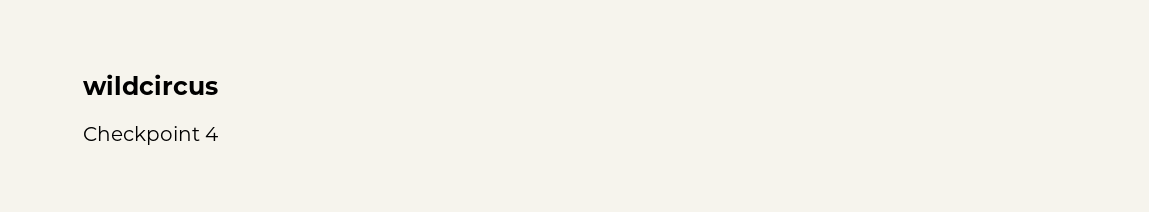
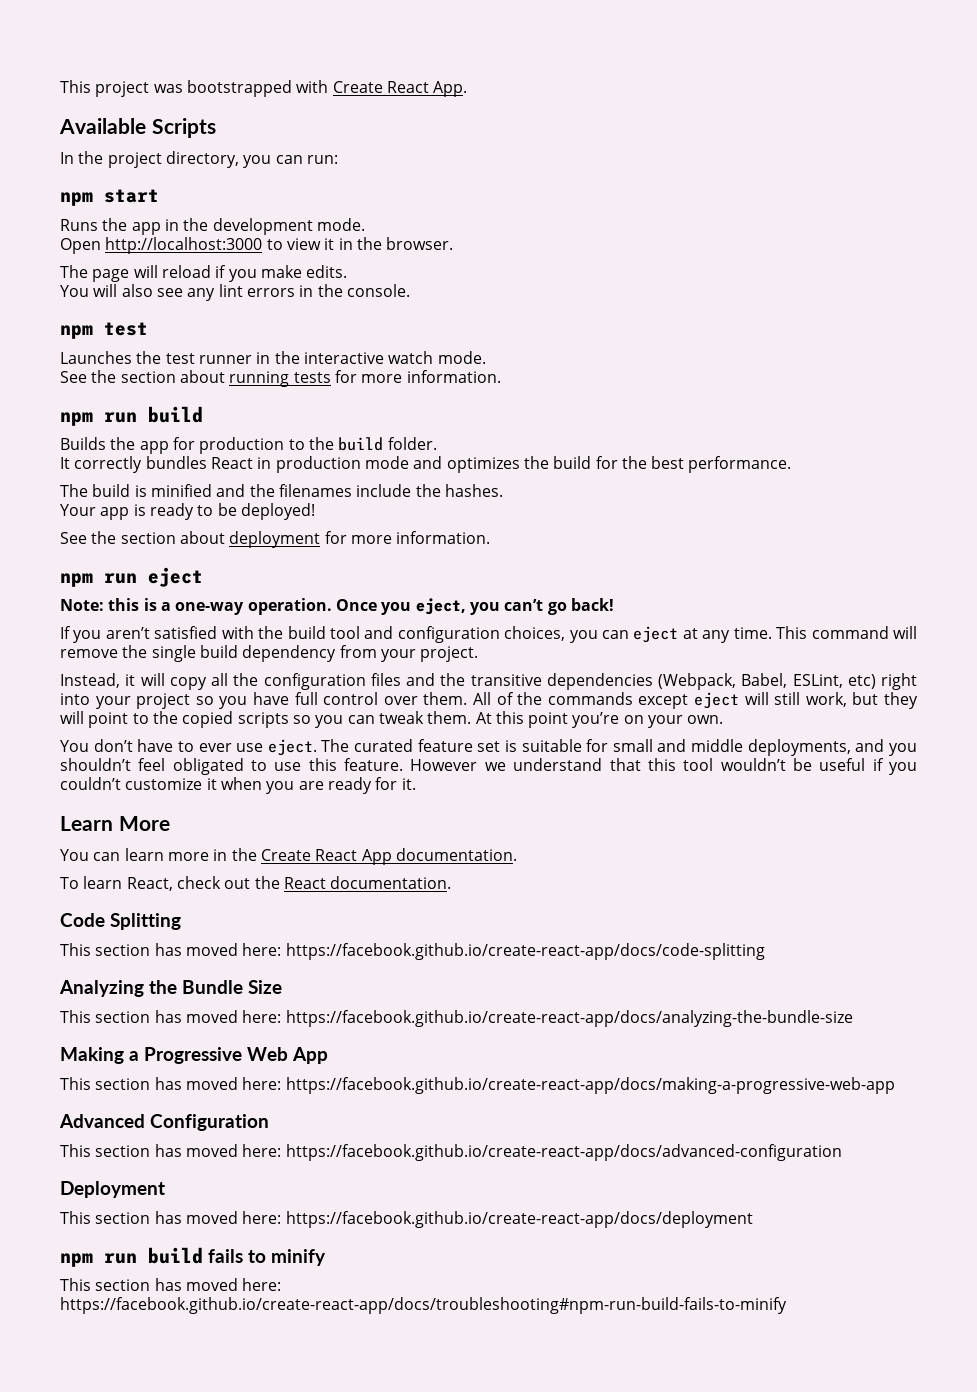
[83,74,218,95] [83,126,219,145] wildcircus // Checkpoint 4 -> [60,80,468,97] [59,118,216,138] [60,151,338,168] [60,189,159,206] [60,218,365,235] [60,237,454,254] [60,265,348,282] [60,284,410,301] [60,322,148,339] [60,351,486,364] [60,370,501,387] [60,406,203,426] [60,437,437,454] [60,456,792,473] [60,484,503,497] [60,503,315,520] [60,531,491,548] [60,567,203,587] [60,598,614,615] [60,626,918,643] [60,645,479,662] [60,673,917,690] [60,692,919,709] [60,711,724,728] [60,739,918,756] [60,758,918,775] [60,777,416,794] [60,816,170,831] [60,848,517,865] [60,876,452,891] [60,913,181,930] [60,943,765,960] [59,980,282,997] [60,1010,853,1027] [60,1047,328,1064] [60,1077,895,1094] [59,1114,269,1131] [60,1144,842,1161] [60,1181,165,1198] [60,1211,753,1228] [60,1247,326,1267] [60,1278,282,1291] [60,1297,787,1314] This project was bootstrapped with Create React App. // Available Scripts // In the project directory, you can run: // npm start // Runs the app in the development mode. // Open http://localhost:3000 to view it in the browser. // The page will reload if you make edits. // You will also see any lint errors in the console. // npm test // Launches the test runner in the interactive watch mode. // See the section about running tests for more information. // npm run build // Builds the app for production to the build folder. // It correctly bundles React in production mode and optimizes the build for the best performance. // The build is minified and the filenames include the hashes. // Your app is ready to be deployed! // See the section about deployment for more information. // npm run eject // Note: this is a one-way operation. Once you eject, you can’t go back! // If you aren’t satisfied with the build tool and configuration choices, you can eject at any time. This command will remove the single build dependency from your project. // Instead, it will copy all the configuration files and the transitive dependencies (Webpack, Babel, ESLint, etc) right into your project so you have full control over them. All of the commands except eject will still work, but they will point to the copied scripts so you can tweak them. At this point you’re on your own. // You don’t have to ever use eject. The curated feature set is suitable for small and middle deployments, and you shouldn’t feel obligated to use this feature. However we understand that this tool wouldn’t be useful if you couldn’t customize it when you are ready for it. // Learn More // You can learn more in the Create React App documentation. // To learn React, check out the React documentation. // Code Splitting // This section has moved here: https://facebook.github.io/create-react-app/docs/code-splitting // Analyzing the Bundle Size // This section has moved here: https://facebook.github.io/create-react-app/docs/analyzing-the-bundle-size // Making a Progressive Web App // This section has moved here: https://facebook.github.io/create-react-app/docs/making-a-progressive-web-app // Advanced Configuration // This section has moved here: https://facebook.github.io/create-react-app/docs/advanced-configuration // Deployment // This section has moved here: https://facebook.github.io/create-react-app/docs/deployment // npm run build fails to minify // This section has moved here: https://facebook.github.io/create-react-app/docs/troubleshooting#npm-run-build-fails-to-minify

